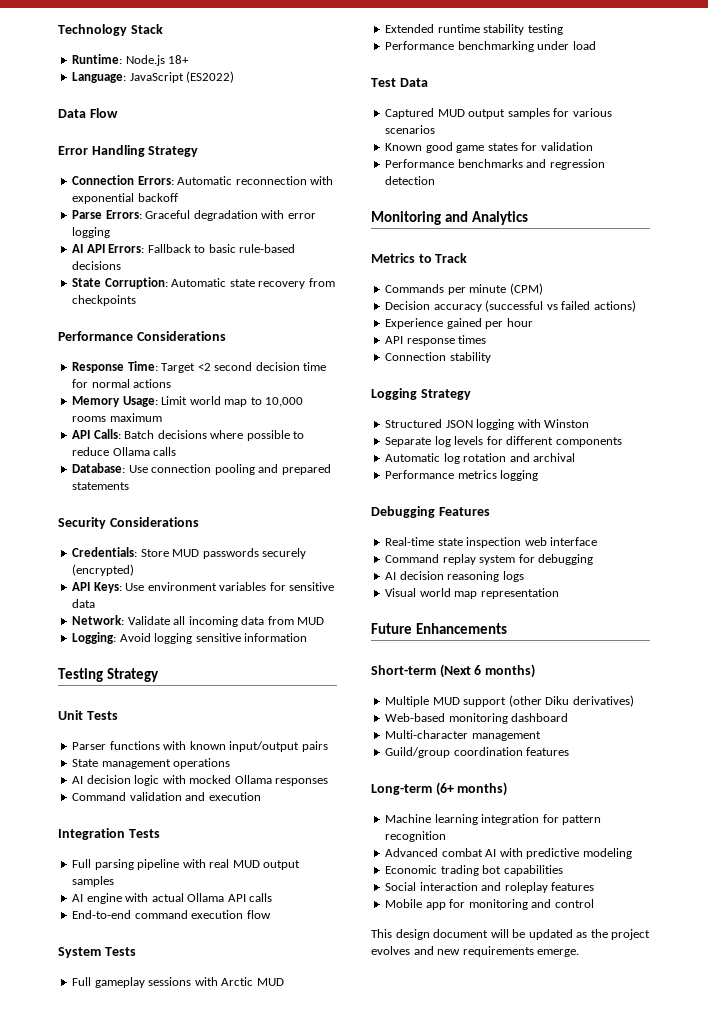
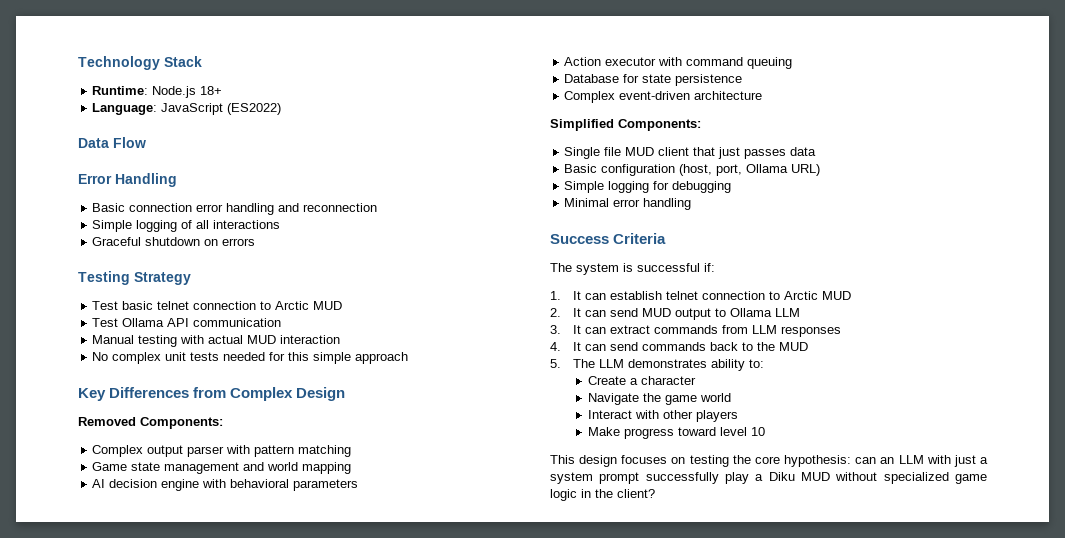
[148,146,199,157] [72,175,334,185] [72,193,178,204] [72,210,316,221] [72,227,111,238] [72,244,296,253] [72,261,122,270] [72,277,335,289] [72,295,137,306] [58,331,226,341] [72,361,327,373] [72,379,172,388] [72,396,304,407] [72,413,162,422] [72,429,305,441] [72,447,177,456] [72,463,331,475] [72,482,130,490] [58,517,199,529] [72,547,307,559] [72,564,135,576] [72,582,335,593] [72,599,96,608] [72,615,325,627] [72,632,308,644] [58,668,159,682] [58,710,118,720] [72,741,328,752] [72,758,231,769] [72,775,329,786] [72,792,261,801] [58,828,160,840] [72,859,301,870] [72,876,115,887] [72,893,273,904] [72,910,271,919] [58,947,136,958] [72,977,284,988] [385,24,563,35] [385,41,596,52] [371,78,428,87] [385,108,612,119] [385,125,436,134] [385,142,593,153] [385,159,605,170] [385,176,436,185] [371,211,528,225] [371,253,468,263] [385,283,543,295] [385,300,636,312] [385,318,533,329] [385,335,487,346] [385,352,491,363] [371,388,471,400] [385,419,590,430] [385,436,622,447] [385,453,576,464] [385,470,539,481] [371,506,490,518] [385,537,598,548] [385,554,594,565] [385,571,524,582] [385,588,559,599] [371,623,507,634] [371,664,535,678] [385,695,634,707] [385,713,569,724] [385,730,541,741] [385,747,570,758] [371,782,508,796] [385,814,602,825] [385,831,447,842] [385,848,632,859] [385,865,563,876] [385,882,595,893] [385,899,594,910] [371,929,651,940] [371,946,580,957] Strategy // Connection Errors: Automatic reconnection with exponential backoff // Parse Errors: Graceful degradation with error logging // AI API Errors: Fallback to basic rule-based decisions // State Corruption: Automatic state recovery from checkpoints // Performance Considerations // Response Time: Target <2 second decision time for normal actions // Memory Usage: Limit world map to 10,000 rooms maximum // API Calls: Batch decisions where possible to reduce Ollama calls // Database: Use connection pooling and prepared statements // Security Considerations // Credentials: Store MUD passwords securely (encrypted) // API Keys: Use environment variables for sensitive data // Network: Validate all incoming data from MUD // Logging: Avoid logging sensitive information // Testing Strategy // Unit Tests // Parser functions with known input/output pairs // State management operations // AI decision logic with mocked Ollama responses // Command validation and execution // Integration Tests // Full parsing pipeline with real MUD output samples // AI engine with actual Ollama API calls // End-to-end command execution flow // System Tests // Full gameplay sessions with Arctic MUD // Extended runtime stability testing // Performance benchmarking under load // Test Data // Captured MUD output samples for various scenarios // Known good game states for validation // Performance benchmarks and regression detection // Monitoring and Analytics // Metrics to Track // Commands per minute (CPM) // Decision accuracy (successful vs failed actions) // Experience gained per hour // API response times // Connection stability // Logging Strategy // Structured JSON logging with Winston // Separate log levels for different components // Automatic log rotation and archival // Performance metrics logging // Debugging Features // Real-time state inspection web interface // Command replay system for debugging // AI decision reasoning logs // Visual world map representation // Future Enhancements // Short-term (Next 6 months) // Multiple MUD support (other Diku derivatives) // Web-based monitoring dashboard // Multi-character management // Guild/group coordination features // Long-term (6+ months) // Machine learning integration for pattern recognition // Advanced combat AI with predictive modeling // Economic trading bot capabilities // Social interaction and roleplay features // Mobile app for monitoring and control // This design document will be updated as the project evolves and new requirements emerge. -> [92,203,378,215] [92,220,281,232] [92,237,256,246] [78,271,191,285] [92,301,343,310] [92,318,282,327] [92,335,341,347] [92,352,409,364] [78,387,346,401] [78,417,223,429] [92,445,352,457] [92,462,352,474] [92,479,359,491] [564,57,793,69] [564,74,743,86] [564,91,763,103] [550,119,701,131] [564,147,817,159] [564,164,821,176] [564,181,732,193] [564,198,692,210] [550,233,667,244] [550,263,715,275] [550,291,852,300] [550,308,801,320] [550,325,842,337] [550,342,809,351] [550,359,765,371] [587,376,696,385] [587,393,731,405] [587,410,738,422] [587,427,765,439] [550,455,988,467] [550,472,987,484] [550,489,655,501] // Basic connection error handling and reconnection // Simple logging of all interactions // Graceful shutdown on errors // Testing Strategy // Test basic telnet connection to Arctic MUD // Test Ollama API communication // Manual testing with actual MUD interaction // No complex unit tests needed for this simple approach // Key Differences from Complex Design // Removed Components: // Complex output parser with pattern matching // Game state management and world mapping // AI decision engine with behavioral parameters // Action executor with command queuing // Database for state persistence // Complex event-driven architecture // Simplified Components: // Single file MUD client that just passes data // Basic configuration (host, port, Ollama URL) // Simple logging for debugging // Minimal error handling // Success Criteria // The system is successful if: // 1. It can establish telnet connection to Arctic MUD // 2. It can send MUD output to Ollama LLM // 3. It can extract commands from LLM responses // 4. It can send commands back to the MUD // 5. The LLM demonstrates ability to: // Create a character // Navigate the game world // Interact with other players // Make progress toward level 10 // This design focuses on testing the core hypothesis: can an LLM with just a system prompt successfully play a Diku MUD without specialized game logic in the client?

